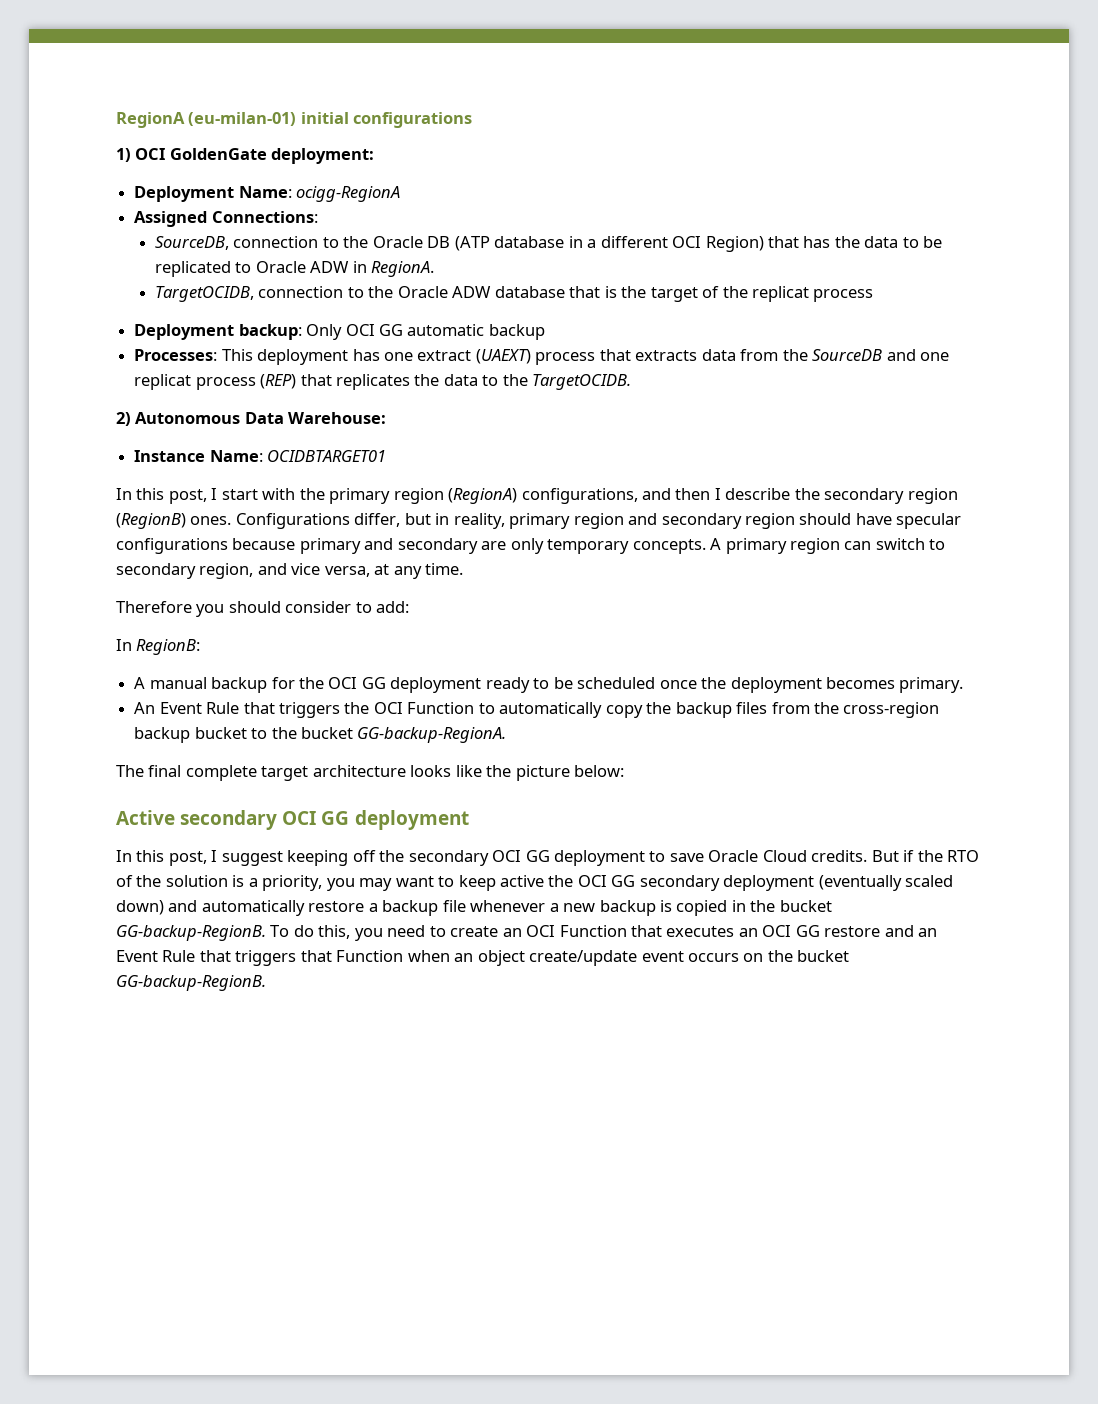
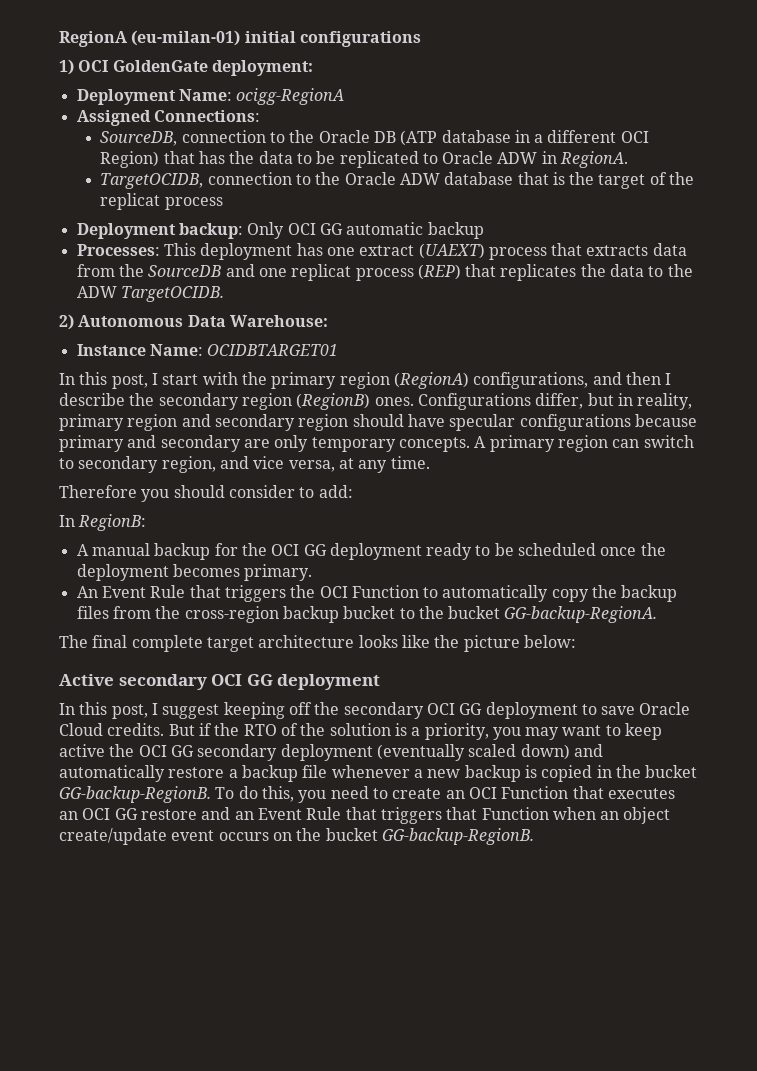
(528, 380) none -> [76,286,117,298] ADW

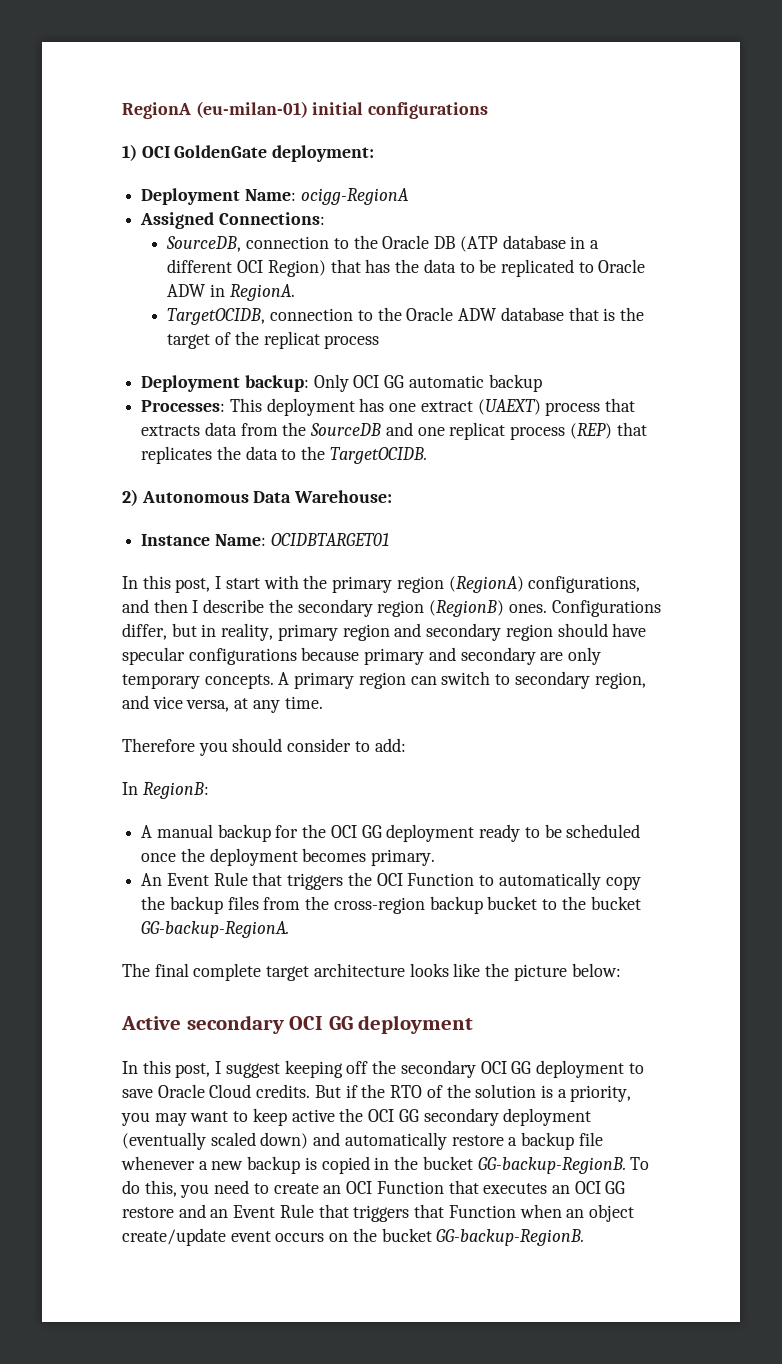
[76,286,117,298] ADW -> (326, 453) none

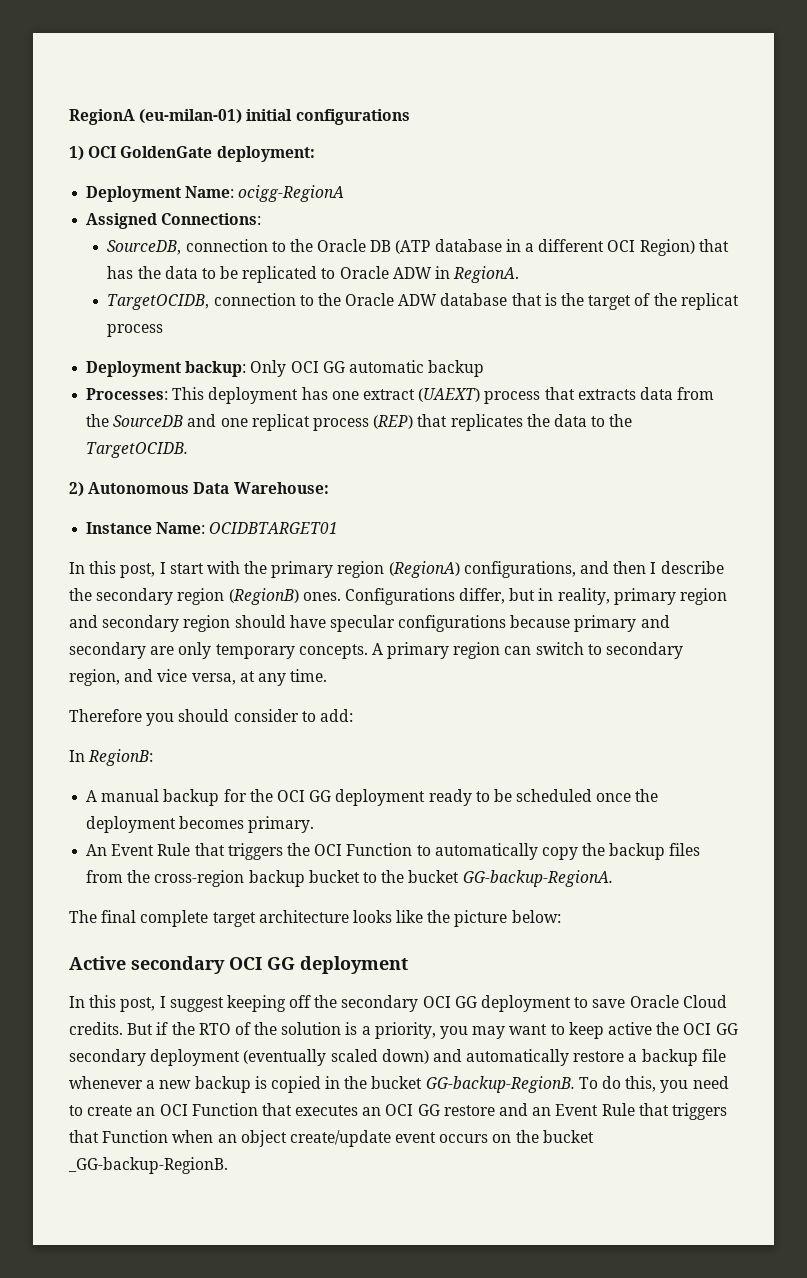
[436,1229,585,1246] GG-backup-RegionB. -> [68,1157,228,1174] _GG-backup-RegionB.

